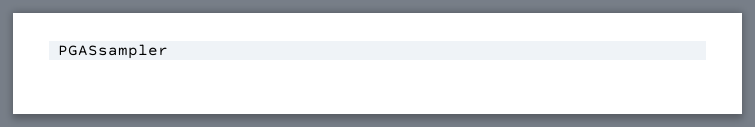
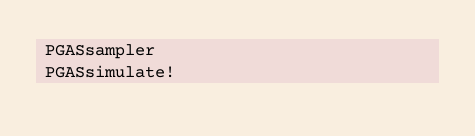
(168, 51) none -> [44,65,175,78] // PGASsimulate!

